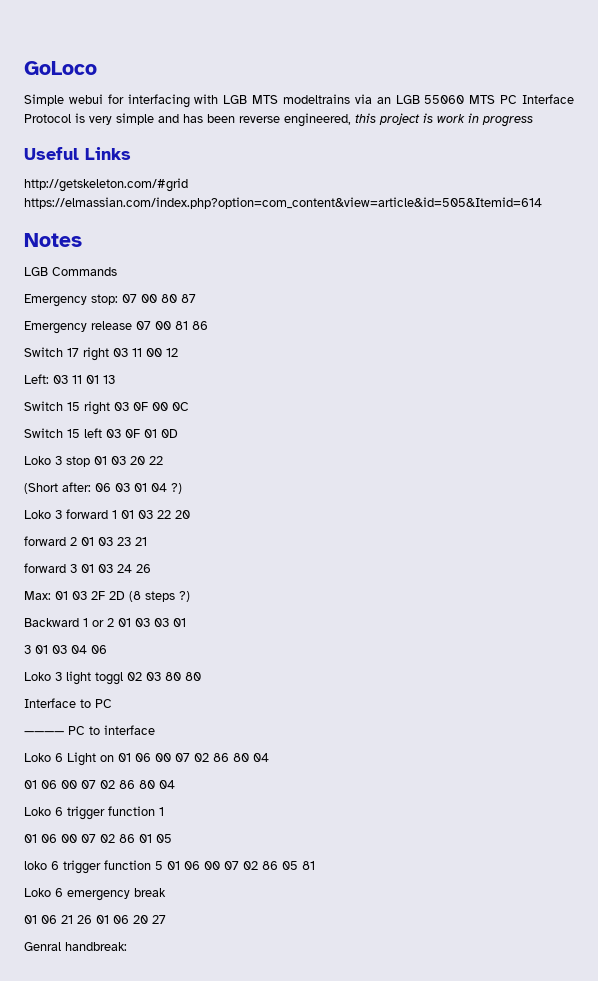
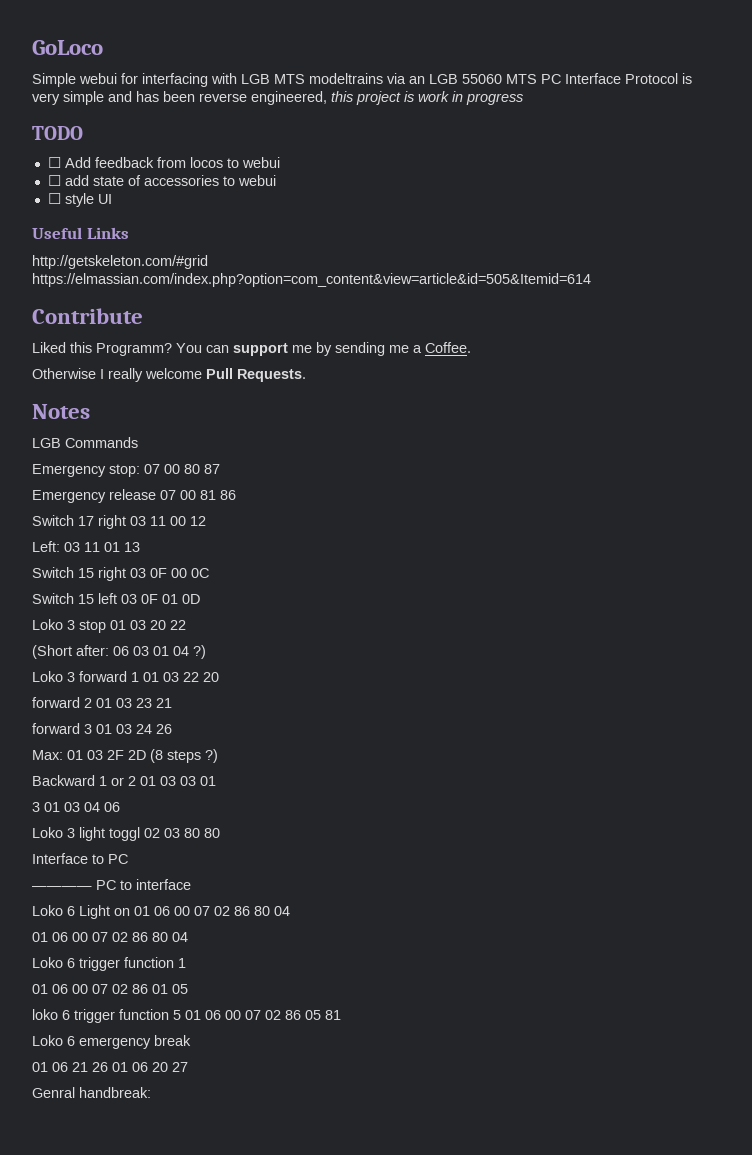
[24,147,131,160] [24,178,188,192] [24,197,542,209] Useful Links // http://getskeleton.com/#grid https://elmassian.com/index.php?option=com_content&view=article&id=505&Itemid=614 -> [32,126,83,140] [47,157,280,168] [47,175,276,186] [47,193,112,207] [32,227,129,239] [32,255,208,269] [32,273,591,287] [32,308,143,324] [32,342,471,356] [32,368,306,382] TODO // ☐ Add feedback from locos to webui // ☐ add state of accessories to webui // ☐ style UI // Useful Links // http://getskeleton.com/#grid https://elmassian.com/index.php?option=com_content&view=article&id=505&Itemid=614 // Contribute // Liked this Programm? You can support me by sending me a Coffee. // Otherwise I really welcome Pull Requests.

